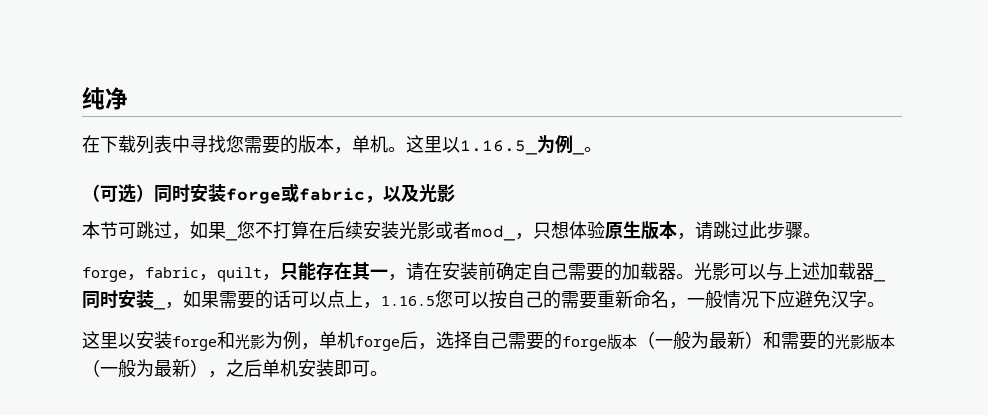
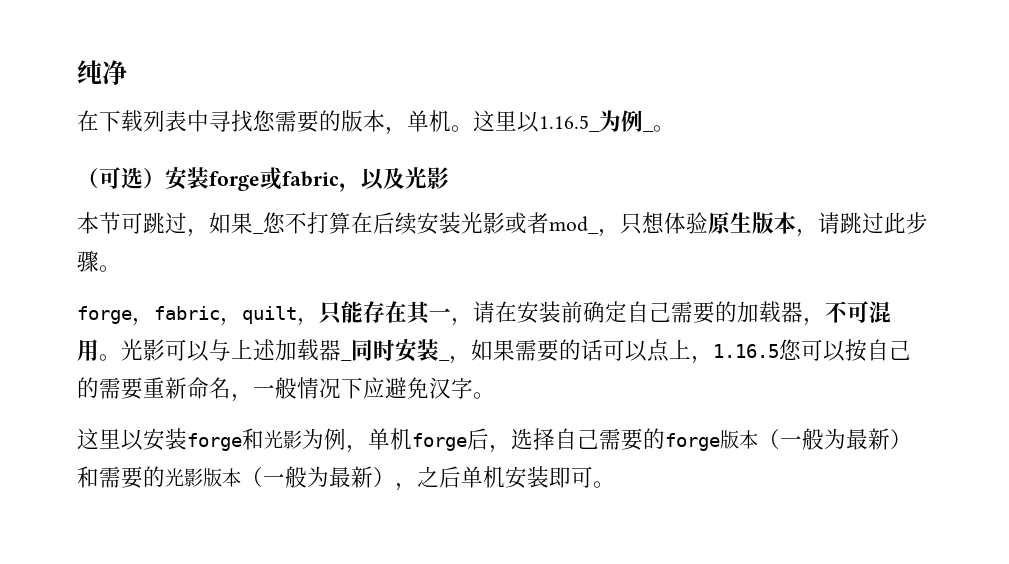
[154,184,190,203] 同时 -> (165, 178) none
(676, 271) none -> [803,301,891,326] [77,339,99,361] ，不可混用

